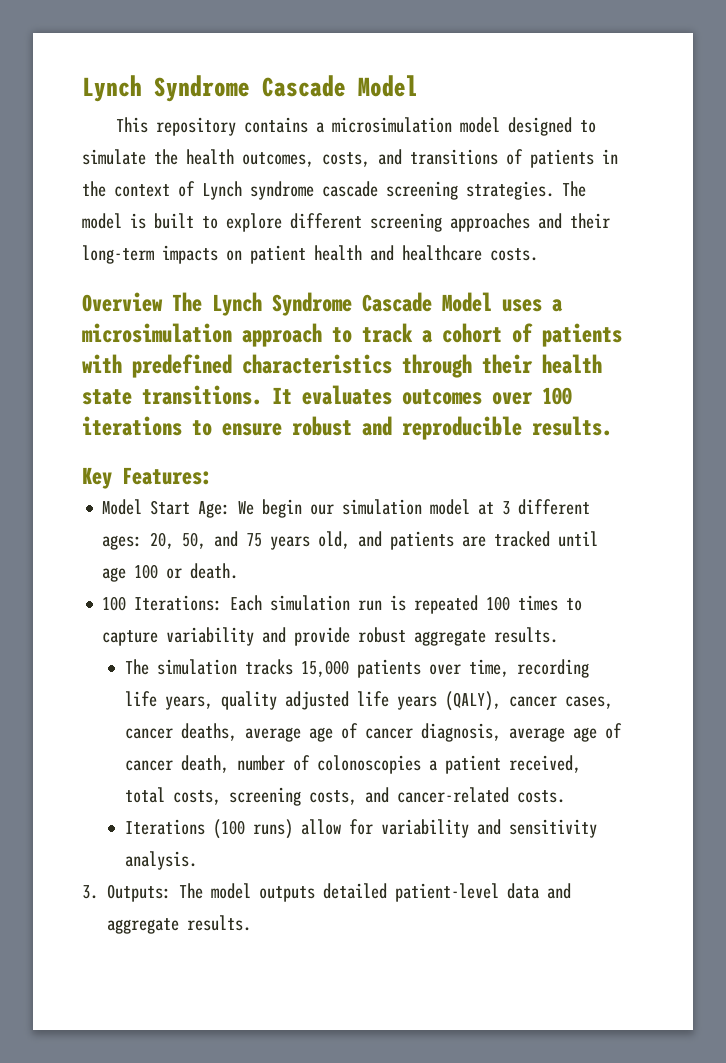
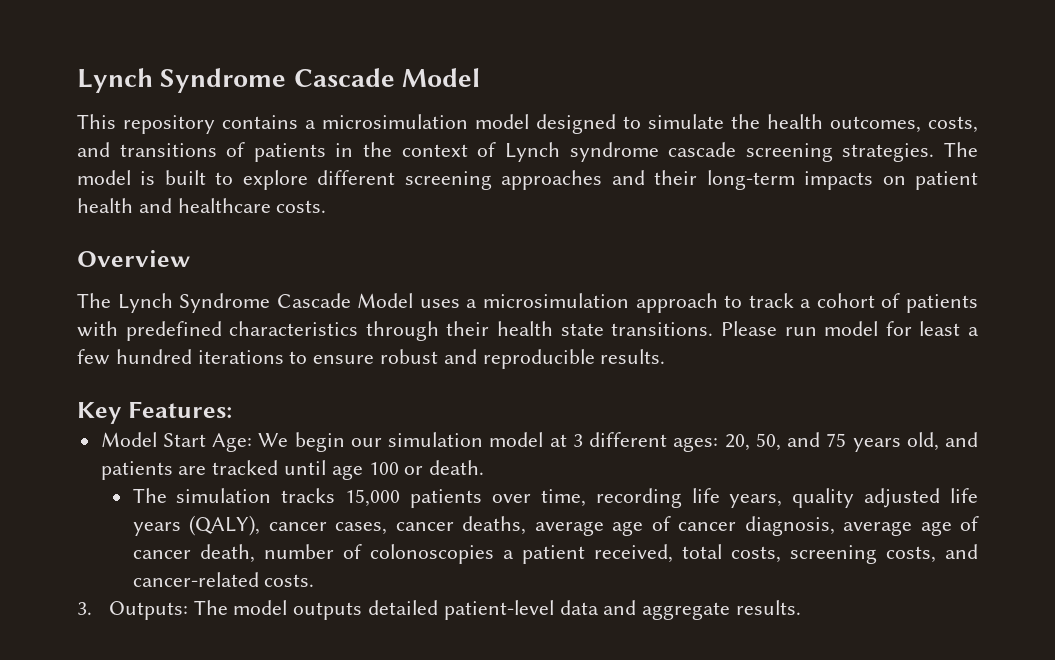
(163, 302) none -> (190, 258) //
[272,385,572,405] It evaluates outcomes over 100 -> [720,321,980,336] [77,349,192,365] Please run model for least a few hundred
[102,595,583,614] [102,627,559,646] // 100 Iterations: Each simulation run is repeated 100 times to capture variability and provide robust aggregate results. -> (485, 467) none
[125,819,598,839] [125,851,198,870] // Iterations (100 runs) allow for variability and sensitivity analysis. -> (315, 580) none

